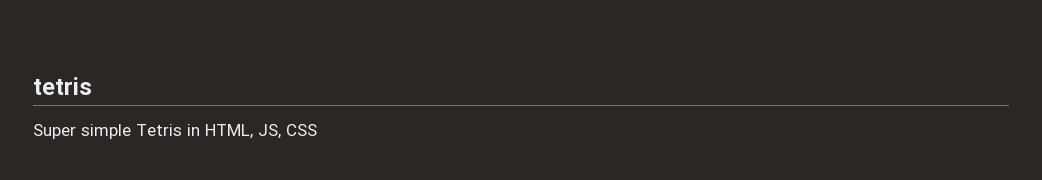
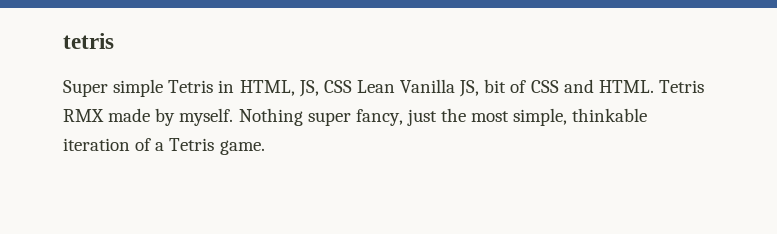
(317, 130) none -> [356,79,704,97] [63,108,648,126] [63,138,265,155] Lean Vanilla JS, bit of CSS and HTML. Tetris RMX made by myself. Nothing super fancy, just the most simple, thinkable iteration of a Tetris game.

